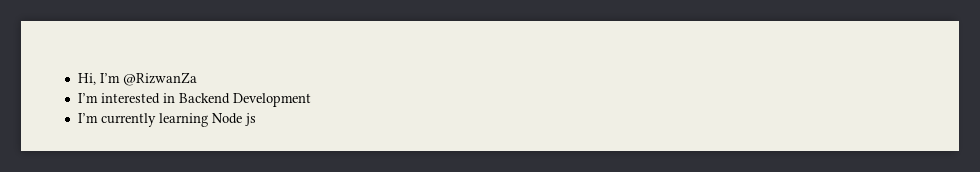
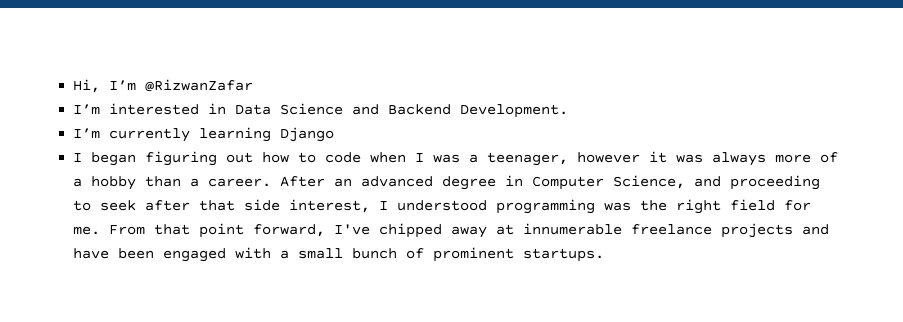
[122,72,197,86] @RizwanZa -> [145,79,254,92] @RizwanZafar
[178,93,311,107] [77,113,256,127] Backend Development // I’m currently learning Node js -> [235,103,569,118] [73,127,335,142] [73,151,839,166] [73,175,821,190] [73,199,812,214] [73,223,830,238] [73,247,605,262] Data Science and Backend Development. // I’m currently learning Django // I began figuring out how to code when I was a teenager, however it was always more of a hobby than a career. After an advanced degree in Computer Science, and proceeding to seek after that side interest, I understood programming was the right field for me. From that point forward, I've chipped away at innumerable freelance projects and have been engaged with a small bunch of prominent startups.

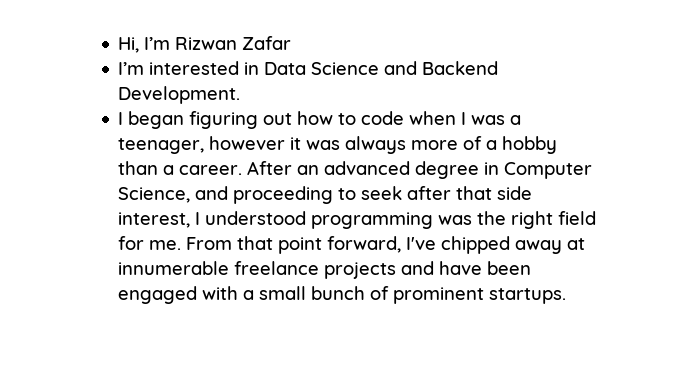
[145,79,254,92] @RizwanZafar -> [175,36,292,50] Rizwan Zafar
[73,127,335,142] // I’m currently learning Django -> (241, 95) none

